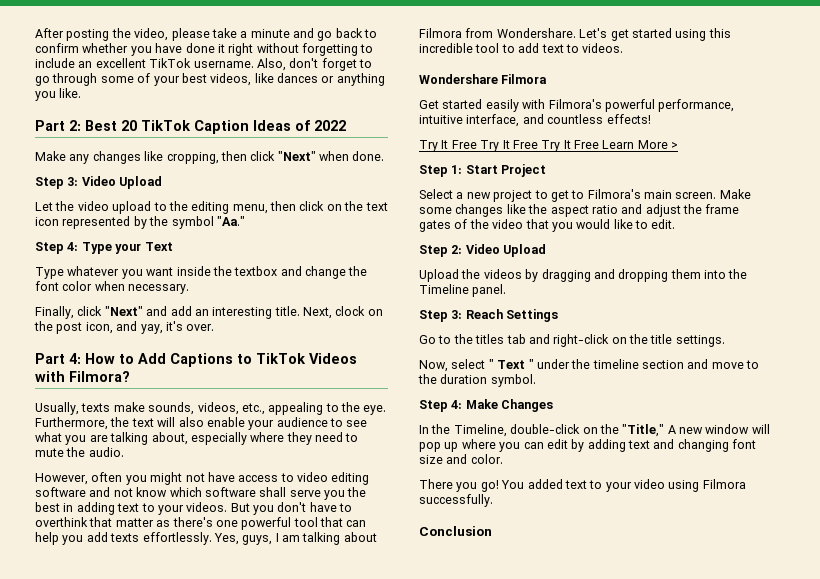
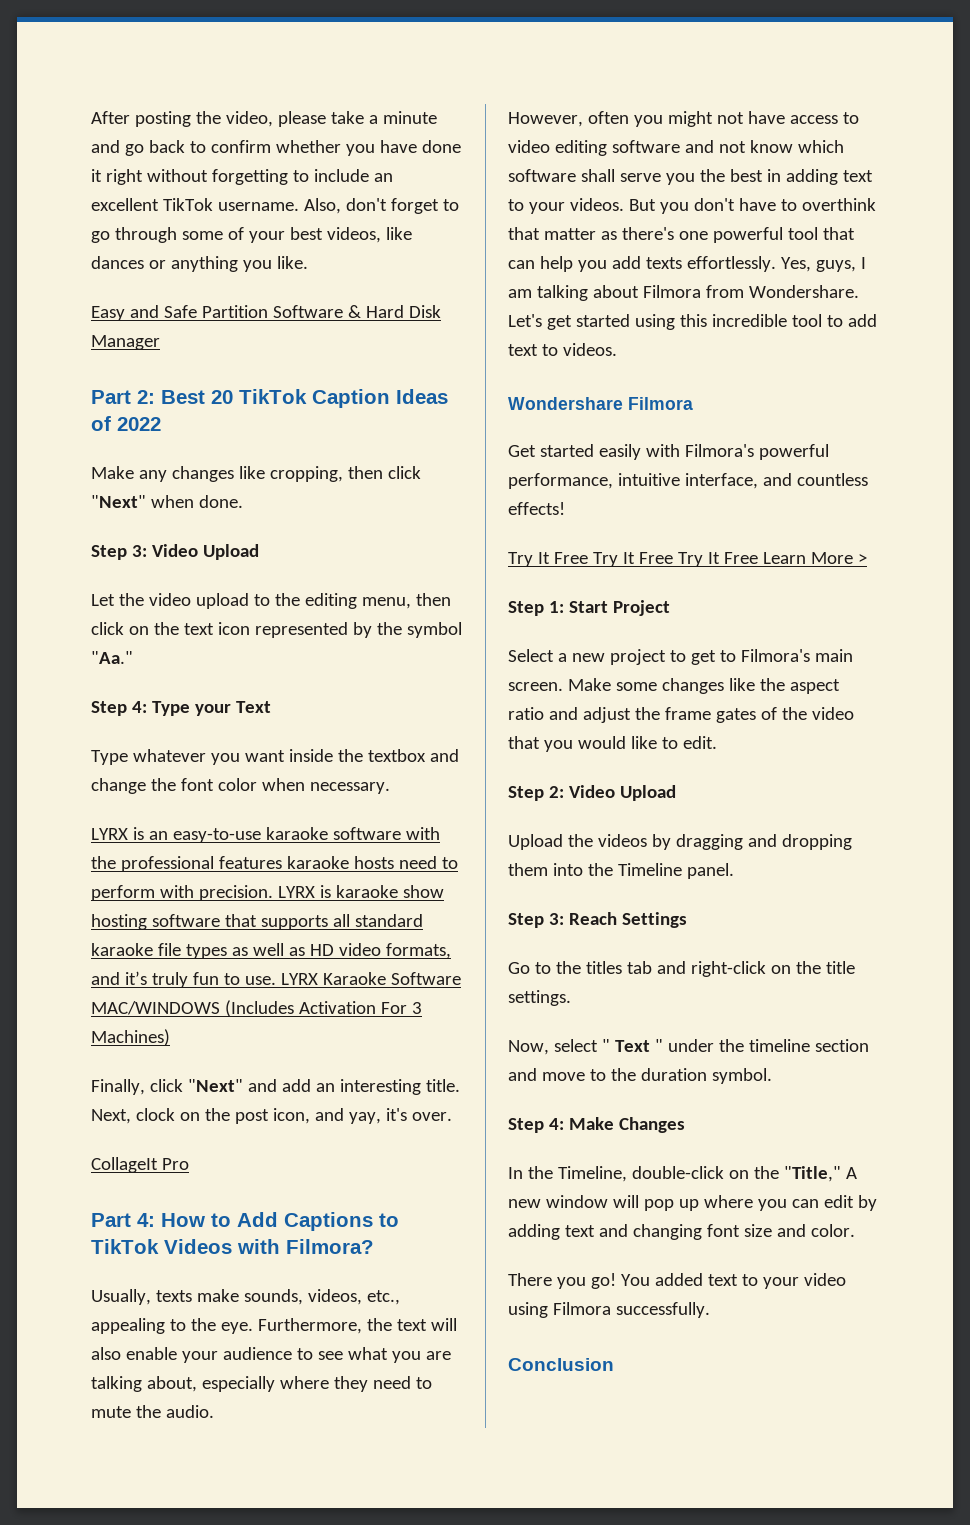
(82, 93) none -> [91,305,441,321] [91,335,160,350] // Easy and Safe Partition Software & Hard Disk Manager
(190, 289) none -> [91,827,440,843] [91,856,458,872] [91,885,444,901] [91,914,423,930] [91,943,451,959] [91,971,461,988] [91,1000,422,1017] [91,1029,170,1046] // LYRX is an easy-to-use karaoke software with the professional features karaoke hosts need to perform with precision. LYRX is karaoke show hosting software that supports all standard karaoke file types as well as HD video formats, and it’s truly fun to use. LYRX Karaoke Software MAC/WINDOWS (Includes Activation For 3 Machines)
(215, 327) none -> [91,1157,189,1173] // CollageIt Pro

